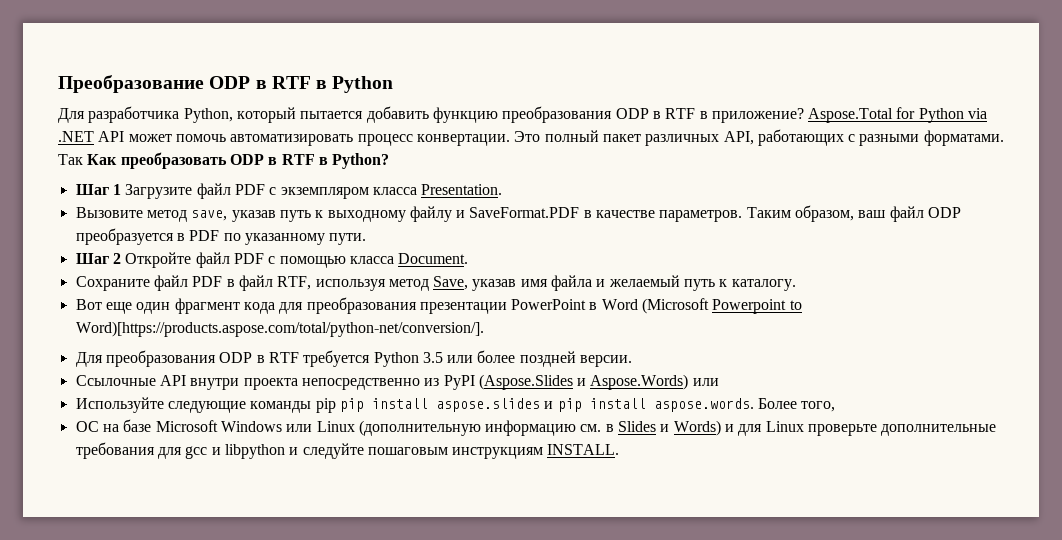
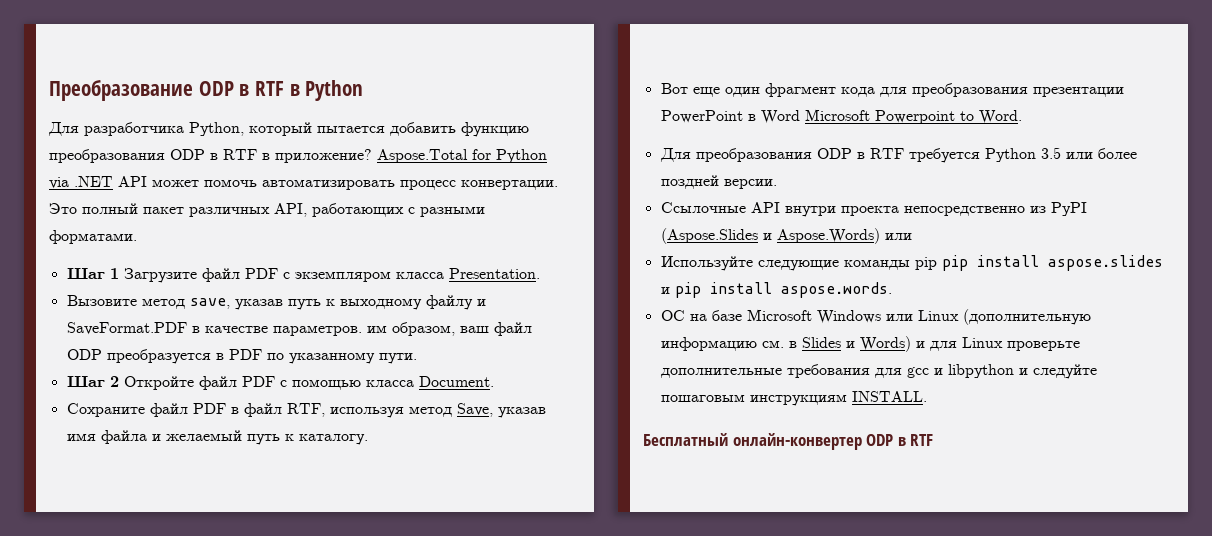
[58,152,390,169] Так Как преобразовать ODP в RTF в Python? -> (137, 237) none
[746,207,791,218] Таким -> [366,325,387,333] им
[642,298,710,314] (Microsoft -> [804,109,870,121] Microsoft
[75,321,484,337] Word)[https://products.aspose.com/total/python-net/conversion/]. -> [978,110,1022,124] Word.
[757,398,836,412] Более того, -> (892, 290) none
(620, 449) none -> [643,433,934,450] // Бесплатный онлайн-конвертер ODP в RTF

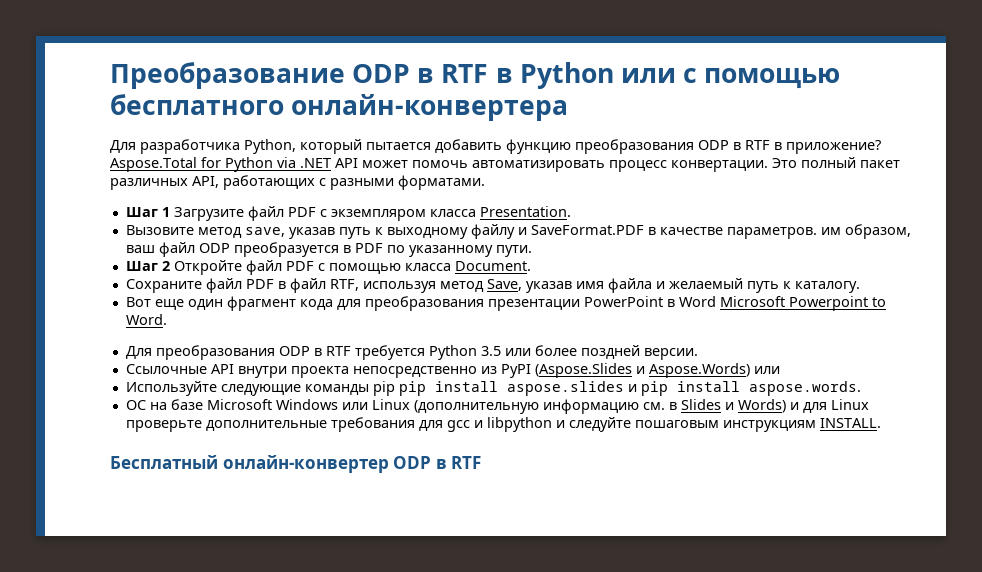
(364, 90) none -> [620,68,841,89] [110,94,569,121] или с помощью бесплатного онлайн-конвертера

